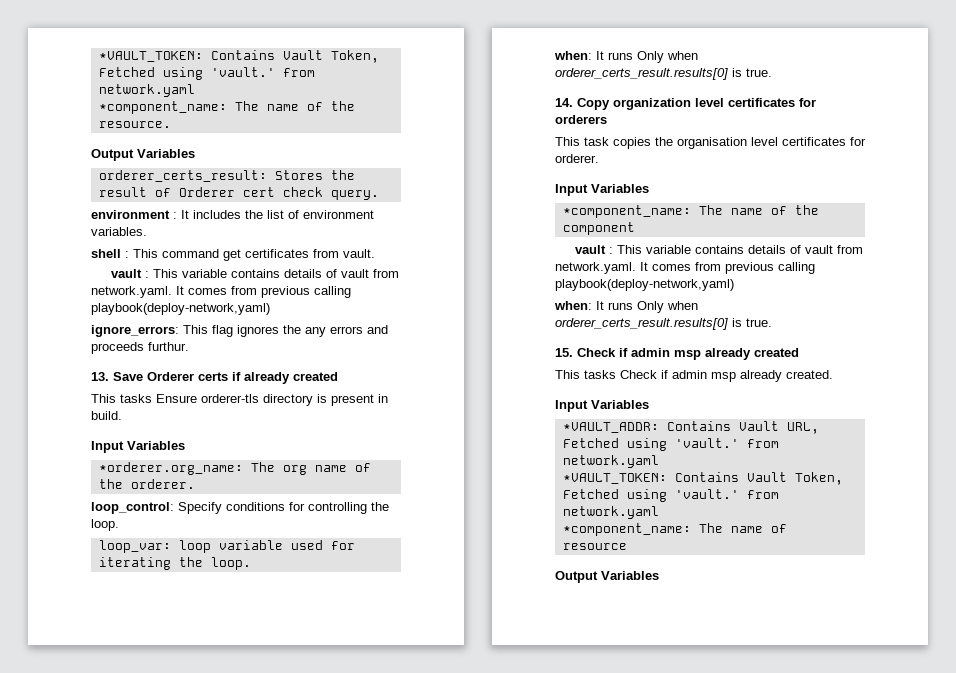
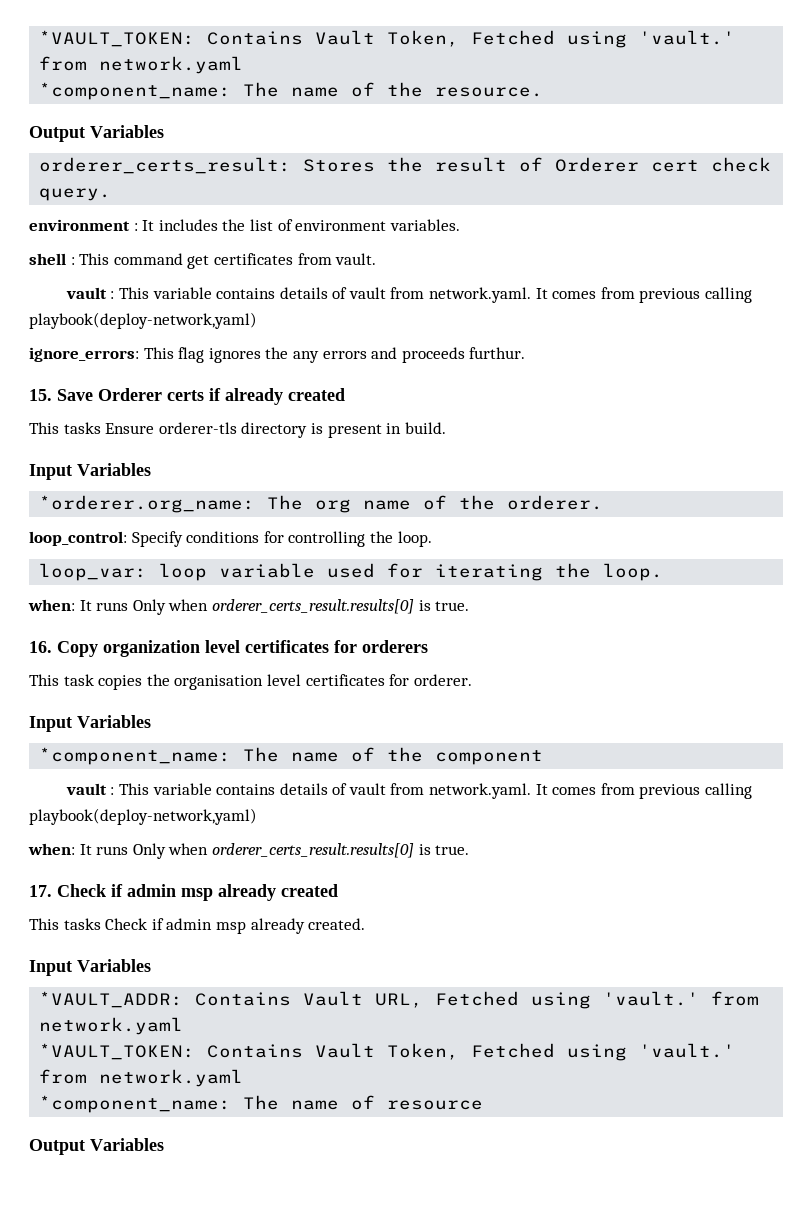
[91,372,109,381] 13. -> [29,389,52,401] 15.
[555,98,573,107] 14. -> [29,641,52,653] 16.
[555,348,573,357] 15. -> [29,885,52,897] 17.

